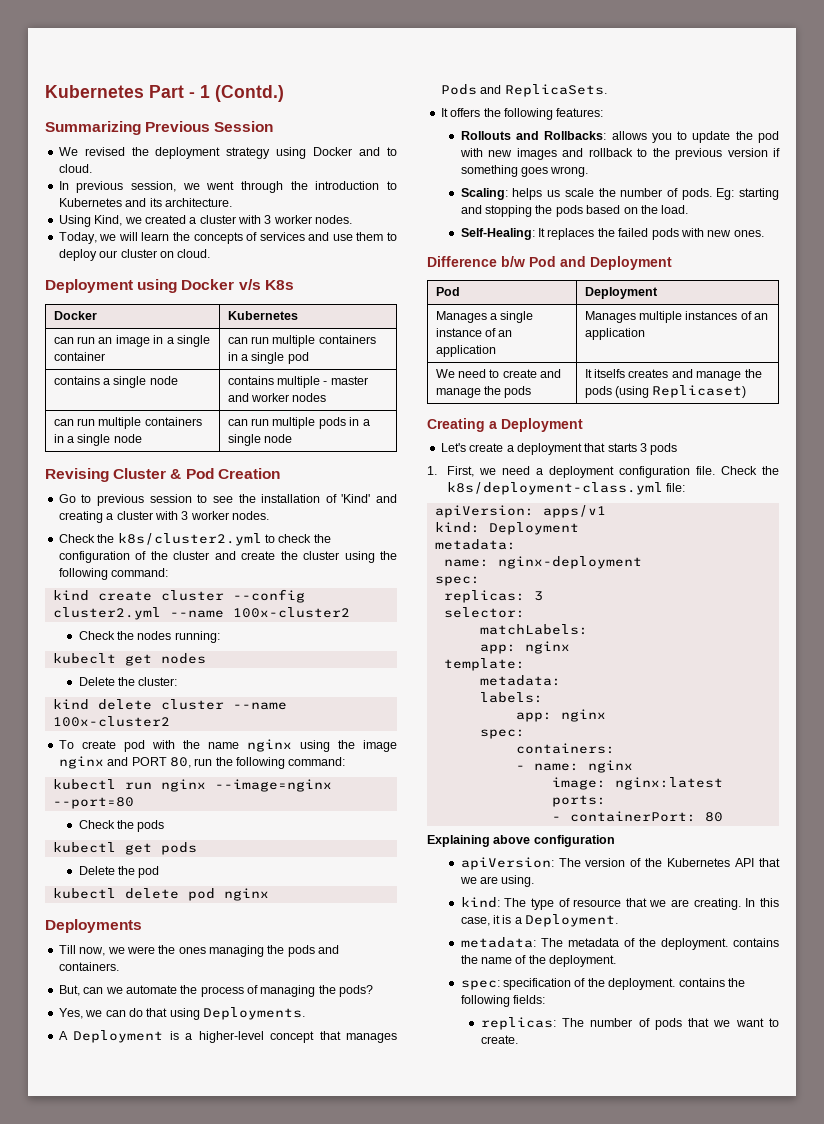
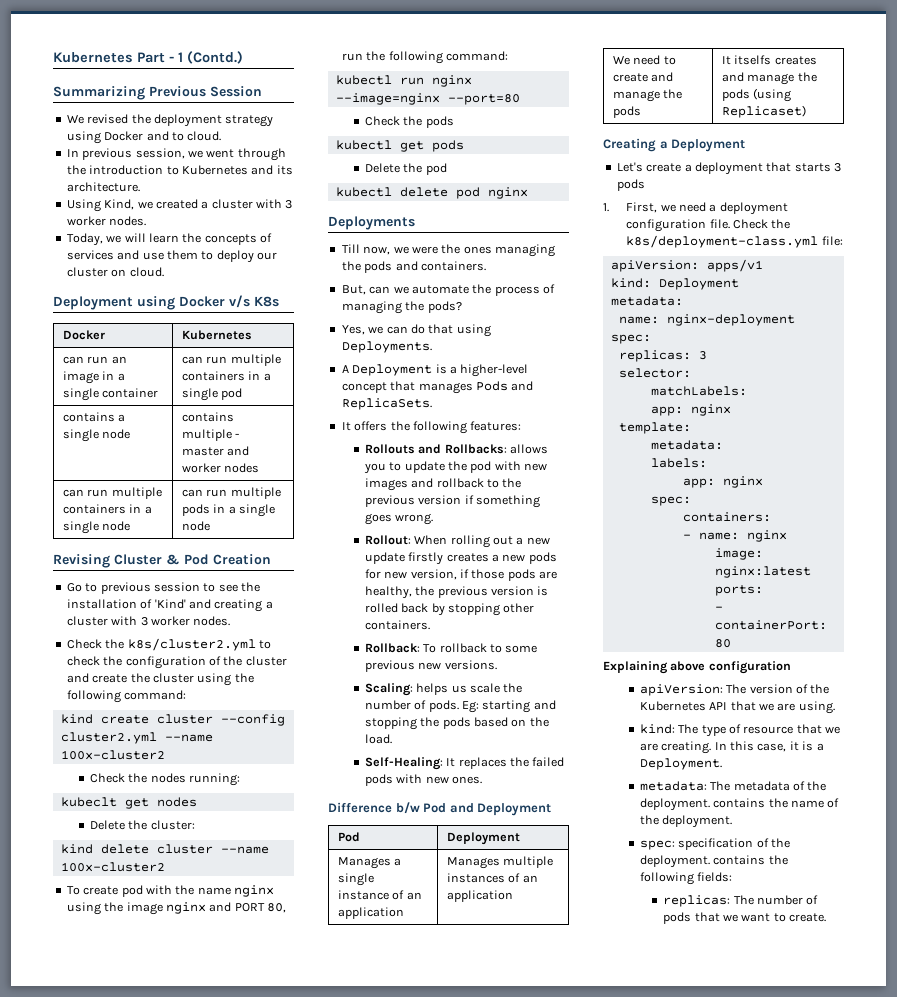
(589, 171) none -> [364,535,550,548] [364,552,557,565] [364,569,558,581] [364,586,549,599] [364,603,535,616] [364,620,430,630] [364,643,538,653] [364,660,497,672] // Rollout: When rolling out a new update firstly creates a new pods for new version, if those pods are healthy, the previous version is rolled back by stopping other containers. // Rollback: To rollback to some previous new versions.

